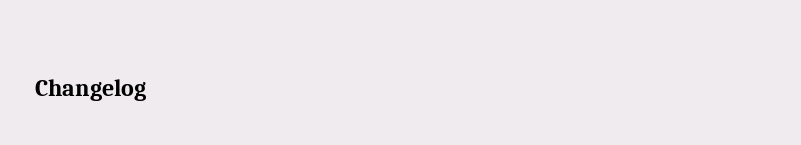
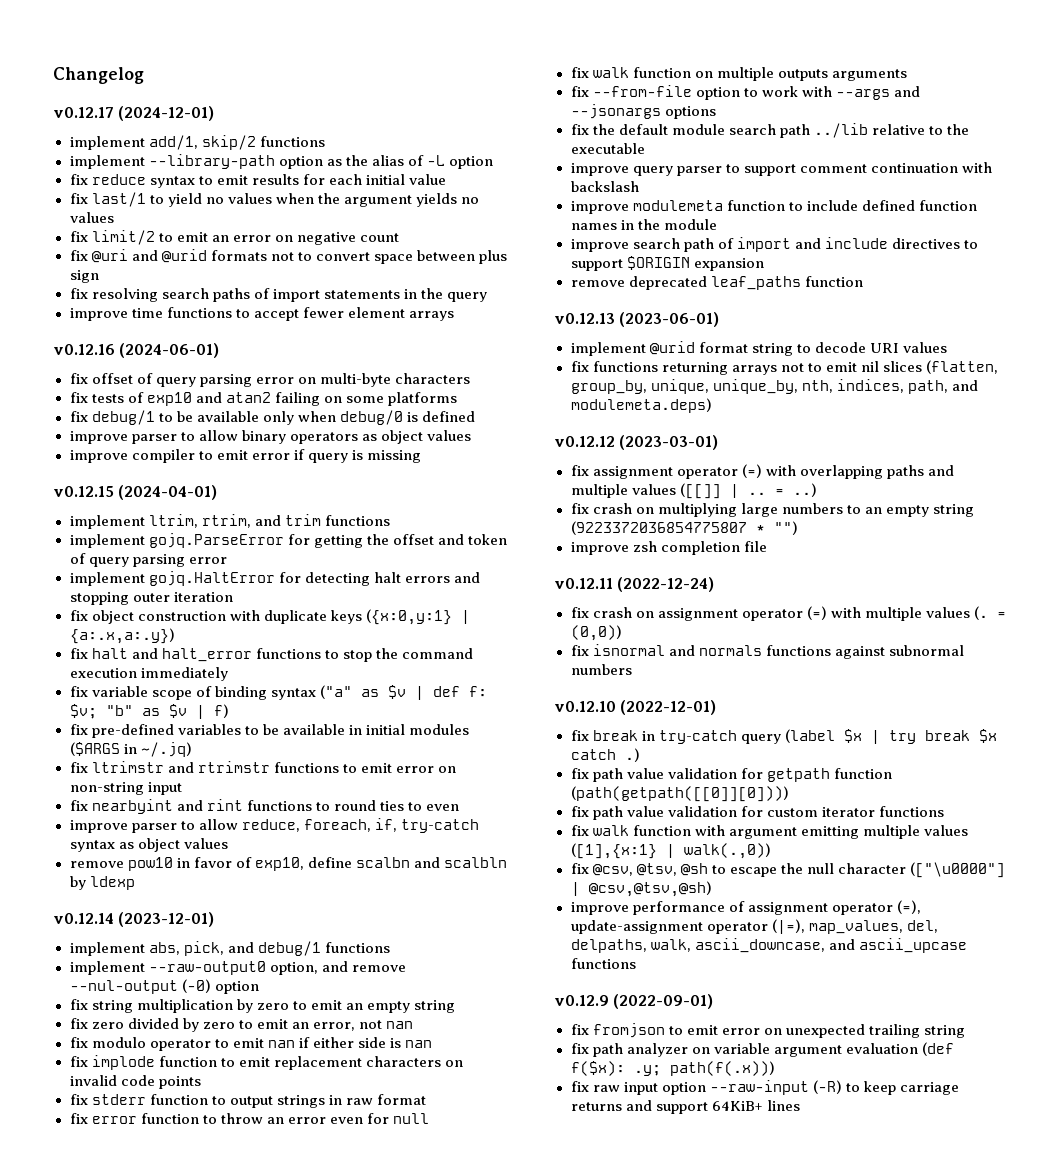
(146, 90) none -> [53,106,215,121] [69,135,325,150] [69,154,493,169] [69,174,446,188] [69,192,480,207] [69,212,114,223] [69,230,399,245] [69,249,508,264] [69,270,99,283] [69,288,487,302] [69,307,454,321] [53,343,220,358] [69,373,470,387] [69,392,457,406] [69,410,475,425] [69,430,471,444] [69,449,421,463] [53,485,218,500] [69,514,390,529] [69,533,507,548] [69,553,227,567] [69,571,480,586] [69,592,233,605] [69,609,470,625] [69,628,175,644] [69,648,473,662] [69,667,228,681] [69,685,487,700] [69,704,229,719] [69,724,469,738] [69,742,192,757] [69,761,456,773] [69,782,182,795] [69,799,459,814] [69,818,479,833] [69,838,228,852] [69,857,507,871] [69,876,135,890] [53,912,215,927] [69,941,390,956] [69,961,406,975] [69,979,259,994] [69,999,455,1013] [69,1018,414,1032] [69,1037,433,1051] [69,1055,463,1070] [69,1075,201,1089] [69,1094,426,1108] [69,1113,429,1124] [570,67,907,81] [570,85,920,100] [570,104,716,119] [570,123,969,138] [570,143,645,154] [570,162,992,176] [570,181,639,192] [570,200,977,214] [570,219,717,230] [570,237,978,252] [570,256,764,271] [570,276,863,290] [554,312,720,327] [570,341,947,356] [570,360,998,375] [570,379,978,394] [570,398,712,413] [554,435,719,450] [570,464,954,479] [570,483,817,499] [570,503,974,517] [570,521,798,535] [570,541,767,555] [554,577,715,592] [570,606,1006,621] [570,625,622,641] [570,644,964,659] [570,664,632,675] [554,700,717,715] [570,729,997,744] [570,748,640,762] [570,768,892,782] [570,786,789,802] [570,806,944,820] [570,825,968,839] [570,843,771,859] [570,862,1005,878] [570,881,712,897] [570,900,921,915] [570,919,938,934] [570,938,967,953] [570,958,636,969] [554,994,714,1009] [570,1023,965,1038] [570,1042,954,1057] [570,1061,775,1076] [570,1080,959,1095] [570,1100,800,1114] // v0.12.17 (2024-12-01) // implement add/1, skip/2 functions // implement --library-path option as the alias of -L option // fix reduce syntax to emit results for each initial value // fix last/1 to yield no values when the argument yields no values // fix limit/2 to emit an error on negative count // fix @uri and @urid formats not to convert space between plus sign // fix resolving search paths of import statements in the query // improve time functions to accept fewer element arrays // v0.12.16 (2024-06-01) // fix offset of query parsing error on multi-byte characters // fix tests of exp10 and atan2 failing on some platforms // fix debug/1 to be available only when debug/0 is defined // improve parser to allow binary operators as object values // improve compiler to emit error if query is missing // v0.12.15 (2024-04-01) // implement ltrim, rtrim, and trim functions // implement gojq.ParseError for getting the offset and token of query parsing error // implement gojq.HaltError for detecting halt errors and stopping outer iteration // fix object construction with duplicate keys ({x:0,y:1} | {a:.x,a:.y}) // fix halt and halt_error functions to stop the command execution immediately // fix variable scope of binding syntax ("a" as $v | def f: $v; "b" as $v | f) // fix pre-defined variables to be available in initial modules ($ARGS in ~/.jq) // fix ltrimstr and rtrimstr functions to emit error on non-string input // fix nearbyint and rint functions to round ties to even // improve parser to allow reduce, foreach, if, try-catch syntax as object values // remove pow10 in favor of exp10, define scalbn and scalbln by ldexp // v0.12.14 (2023-12-01) // implement abs, pick, and debug/1 functions // implement --raw-output0 option, and remove --nul-output (-0) option // fix string multiplication by zero to emit an empty string // fix zero divided by zero to emit an error, not nan // fix modulo operator to emit nan if either side is nan // fix implode function to emit replacement characters on invalid code points // fix stderr function to output strings in raw format // fix error function to throw an error even for null // fix walk function on multiple outputs arguments // fix --from-file option to work with --args and --jsonargs options // fix the default module search path ../lib relative to the executable // improve query parser to support comment continuation with backslash // improve modulemeta function to include defined function names in the module // improve search path of import and include directives to support $ORIGIN expansion // remove deprecated leaf_paths function // v0.12.13 (2023-06-01) // implement @urid format string to decode URI values // fix functions returning arrays not to emit nil slices (flatten, group_by, unique, unique_by, nth, indices, path, and modulemeta.deps) // v0.12.12 (2023-03-01) // fix assignment operator (=) with overlapping paths and multiple values ([[]] | .. = ..) // fix crash on multiplying large numbers to an empty string (9223372036854775807 * "") // improve zsh completion file // v0.12.11 (2022-12-24) // fix crash on assignment operator (=) with multiple values (. = (0,0)) // fix isnormal and normals functions against subnormal numbers // v0.12.10 (2022-12-01) // fix break in try-catch query (label $x | try break $x catch .) // fix path value validation for getpath function (path(getpath([[0]][0]))) // fix path value validation for custom iterator functions // fix walk function with argument emitting multiple values ([1],{x:1} | walk(.,0)) // fix @csv, @tsv, @sh to escape the null character (["\u0000"] | @csv,@tsv,@sh) // improve performance of assignment operator (=), update-assignment operator (|=), map_values, del, delpaths, walk, ascii_downcase, and ascii_upcase functions // v0.12.9 (2022-09-01) // fix fromjson to emit error on unexpected trailing string // fix path analyzer on variable argument evaluation (def f($x): .y; path(f(.x))) // fix raw input option --raw-input (-R) to keep carriage returns and support 64KiB+ lines

